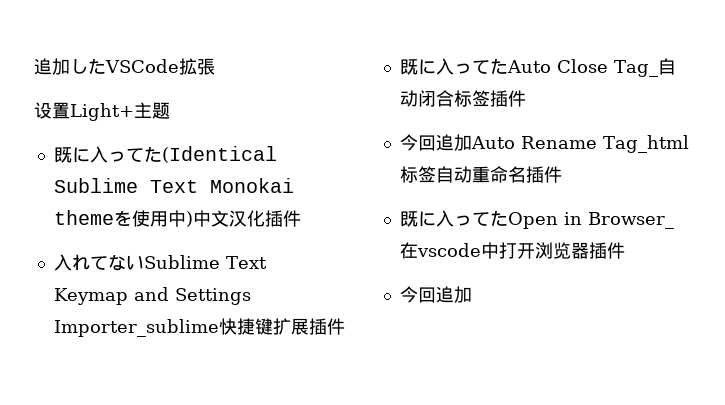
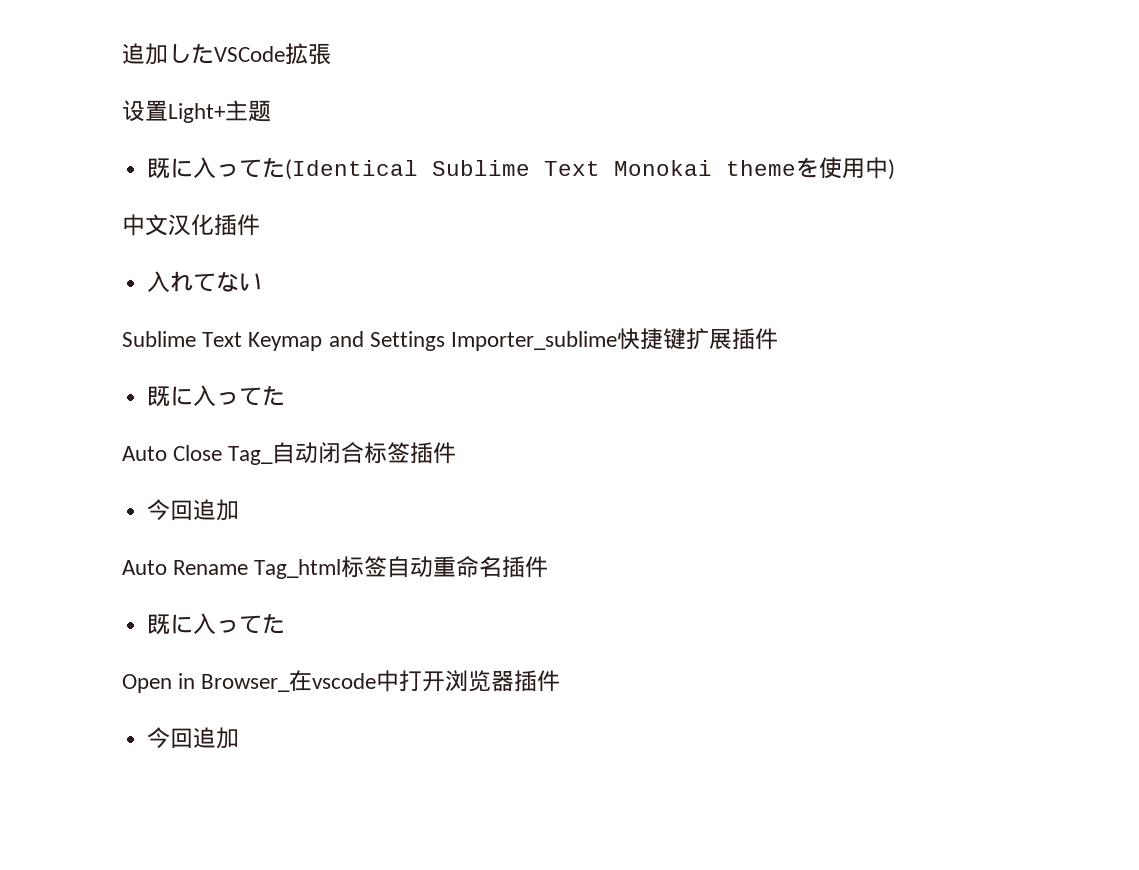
(193, 219) none -> (896, 169) //
(144, 262) none -> (263, 282) //
(508, 66) none -> (286, 395) //
(472, 142) none -> (240, 510) //
(508, 218) none -> (286, 623) //

